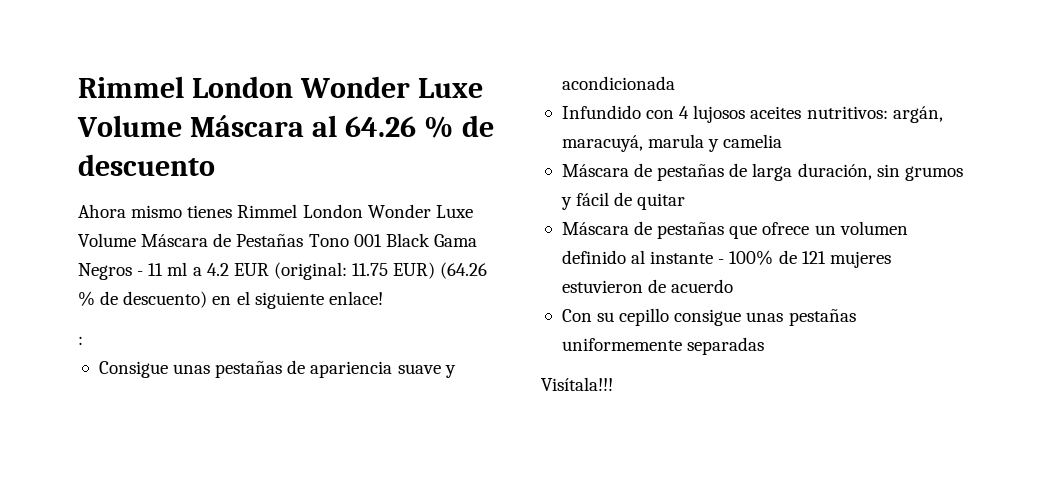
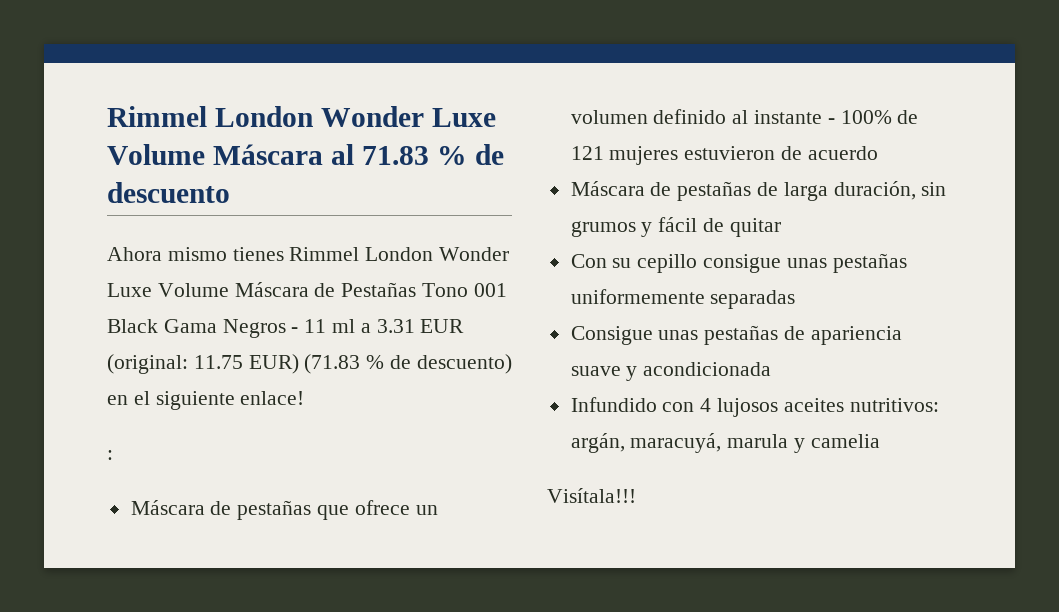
[345,116,417,137] 64.26 -> [361,146,429,165] 71.83
[206,263,229,276] 4.2 -> [376,319,415,333] 3.31
[440,262,488,279] (64.26 -> [304,354,361,374] (71.83
(83, 340) none -> [130,500,438,520] [570,109,919,124] [570,146,878,165] [570,181,947,201] [570,217,781,237] [570,253,907,273] [570,289,796,309] // Máscara de pestañas que ofrece un volumen definido al instante - 100% de 121 mujeres estuvieron de acuerdo // Máscara de pestañas de larga duración, sin grumos y fácil de quitar // Con su cepillo consigue unas pestañas uniformemente separadas
[561,163,963,181] [560,192,686,210] [561,221,908,239] [561,250,891,268] [561,279,734,293] [561,308,856,326] [561,337,765,355] // Máscara de pestañas de larga duración, sin grumos y fácil de quitar // Máscara de pestañas que ofrece un volumen definido al instante - 100% de 121 mujeres estuvieron de acuerdo // Con su cepillo consigue unas pestañas uniformemente separadas -> (880, 441) none

